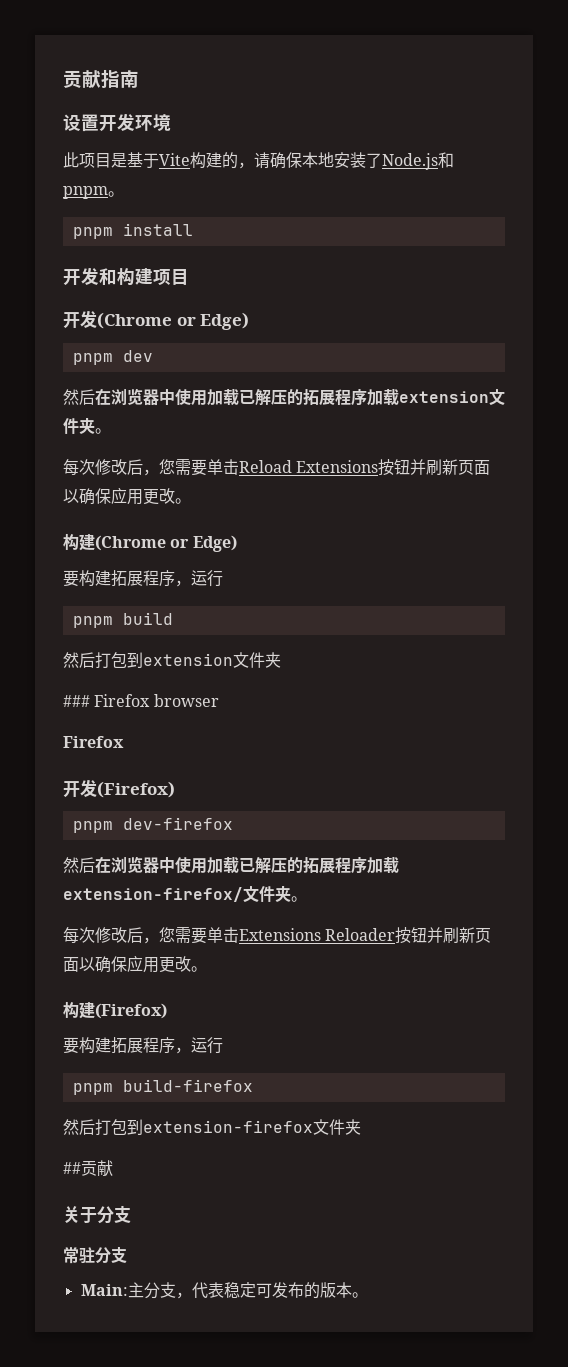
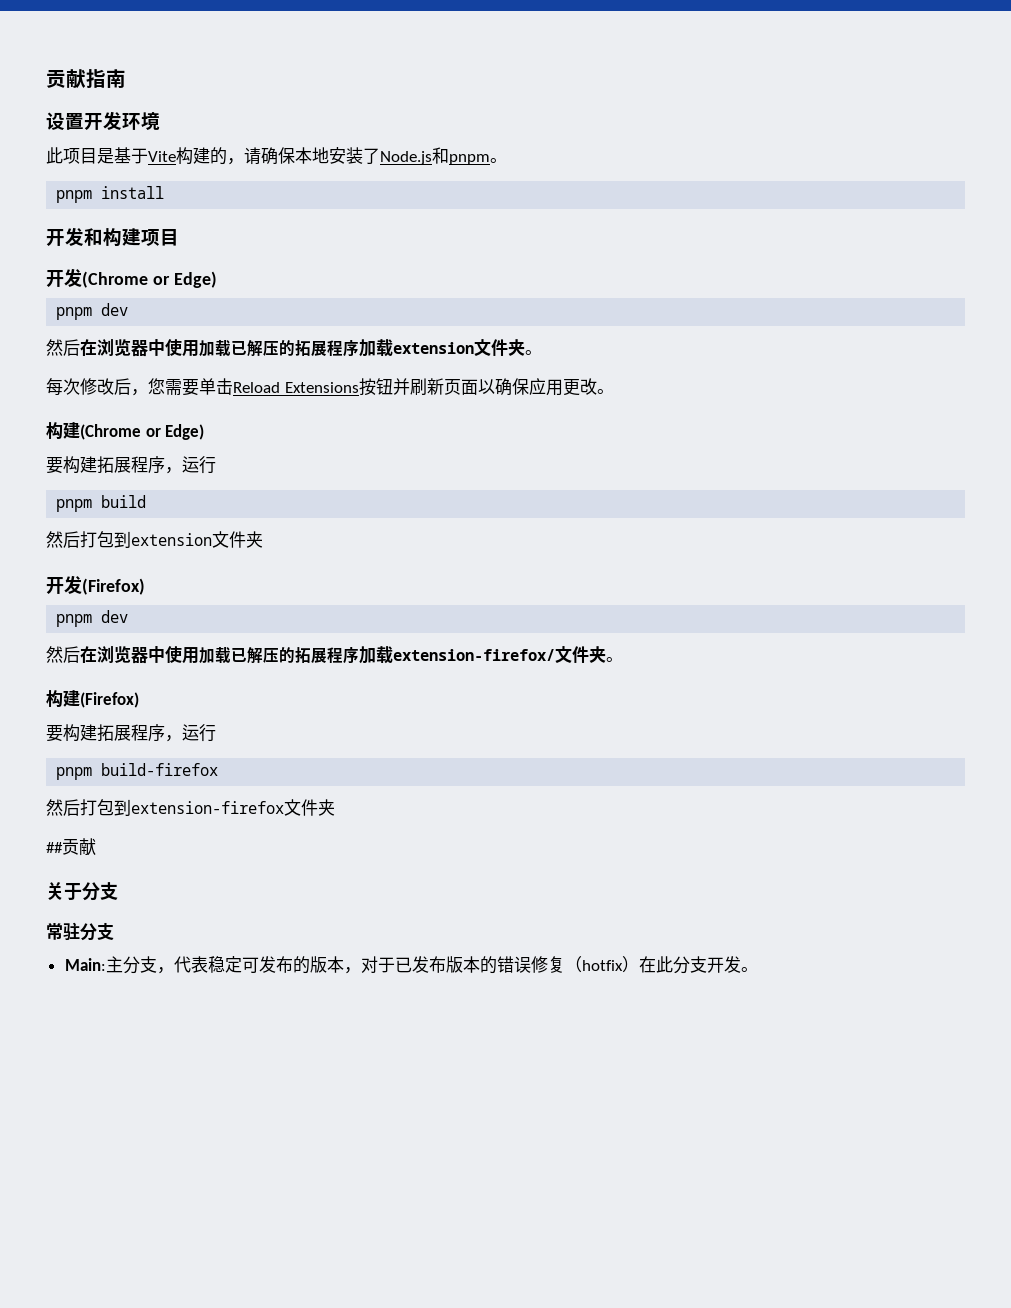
[63,694,219,707] [63,736,124,748] // ### Firefox browser // Firefox -> (263, 539) none
[122,817,233,830] dev-firefox -> [101,610,129,623] dev
[63,927,492,944] [63,955,207,973] // 每次修改后，您需要单击Extensions Reloader按钮并刷新页面以确保应用更改。 -> (623, 659) none
(352, 1290) none -> [343,956,741,974] ，对于已发布版本的错误修复（hotfix）在此分支开发

